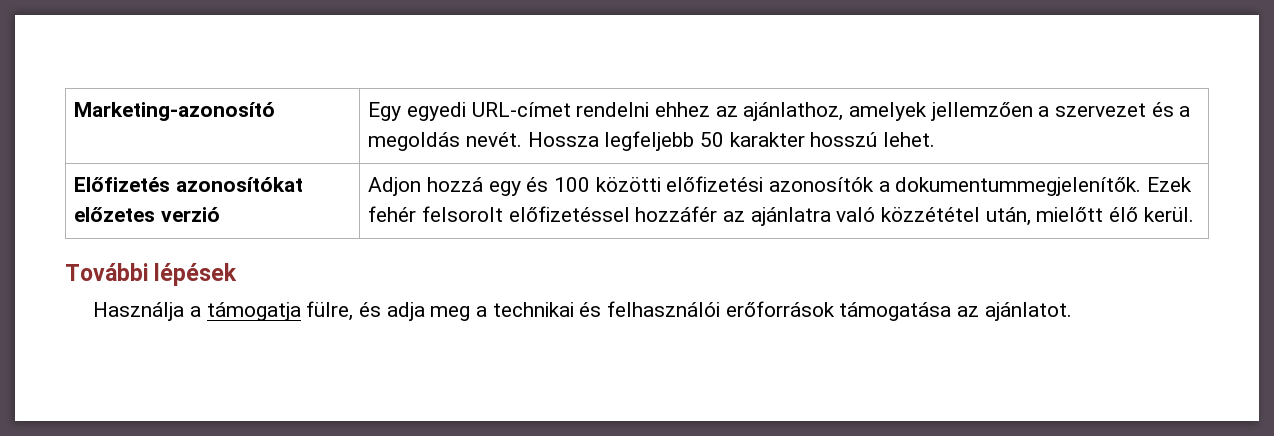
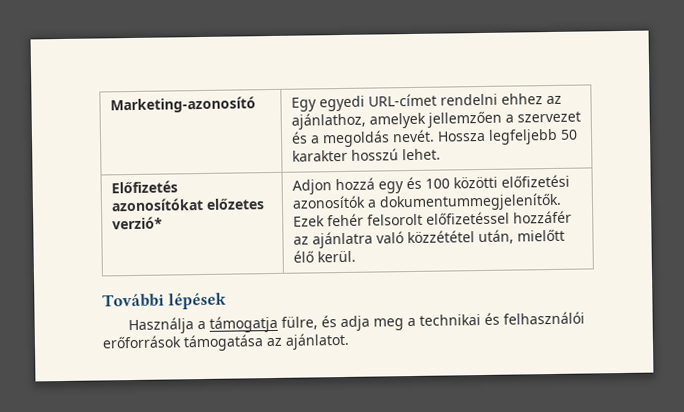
[161,207,221,222] verzió -> [111,216,163,230] verzió*

